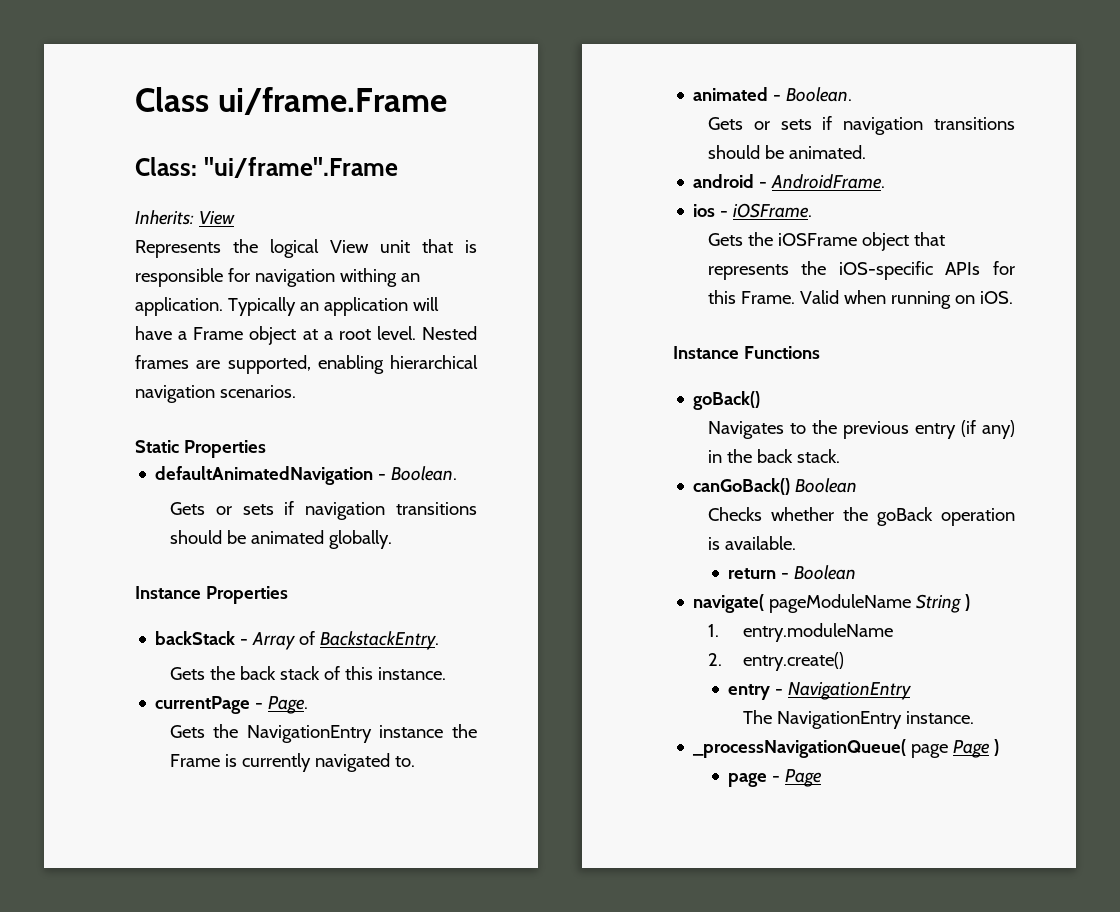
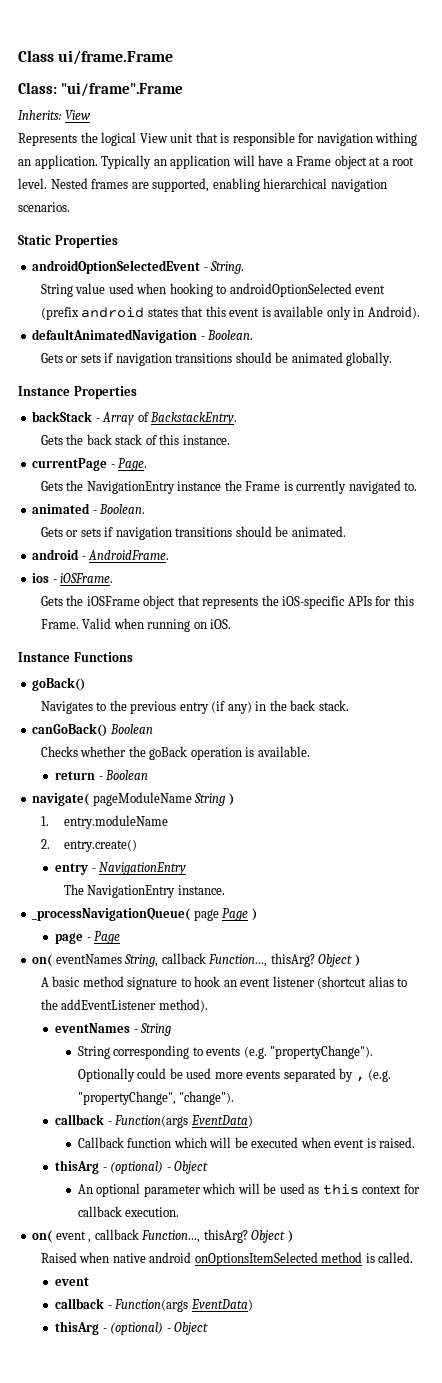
(266, 449) none -> [32,260,245,274] [40,283,386,297] [40,306,420,320] // androidOptionSelectedEvent - String. // String value used when hooking to androidOptionSelected event (prefix android states that this event is available only in Android).
(823, 778) none -> [32,953,360,967] [40,976,408,990] [40,999,208,1012] [55,1023,172,1036] [77,1045,374,1059] [77,1068,392,1082] [77,1091,235,1105] [55,1114,253,1128] [77,1137,416,1148] [55,1160,209,1174] [77,1183,420,1197] [77,1206,180,1217] [32,1229,293,1243] [40,1252,414,1266] [55,1277,90,1286] [55,1298,253,1312] [55,1321,209,1335] // on( eventNames String, callback Function..., thisArg? Object ) // A basic method signature to hook an event listener (shortcut alias to the addEventListener method). // eventNames - String // String corresponding to events (e.g. "propertyChange"). Optionally could be used more events separated by , (e.g. "propertyChange", "change"). // callback - Function(args EventData) // Callback function which will be executed when event is raised. // thisArg - (optional) - Object // An optional parameter which will be used as this context for callback execution. // on( event , callback Function..., thisArg? Object ) // Raised when native android onOptionsItemSelected method is called. // event // callback - Function(args EventData) // thisArg - (optional) - Object

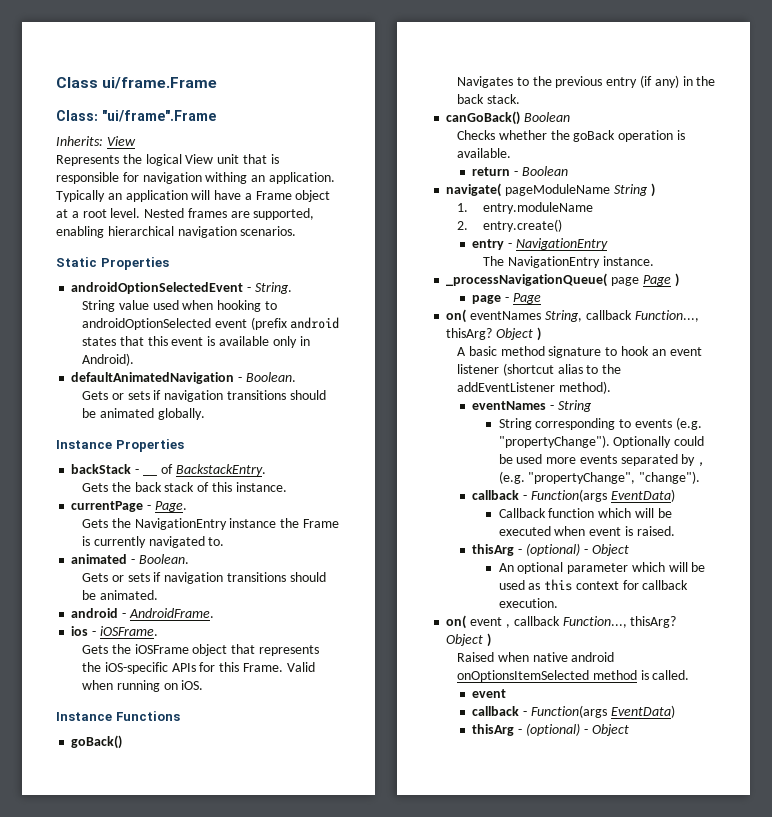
[102,412,135,425] Array -> [142,474,157,476] __

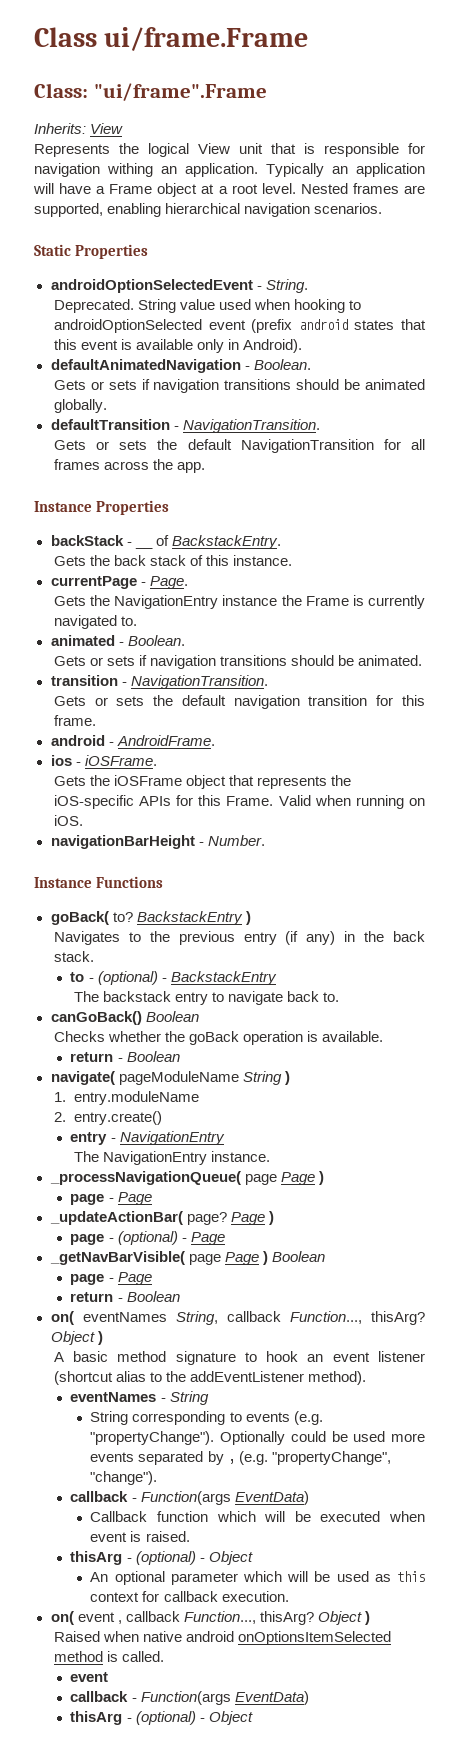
(292, 288) none -> [53,299,134,313] Deprecated.
(205, 414) none -> [50,419,320,433] [53,439,425,453] [53,459,206,473] // defaultTransition - NavigationTransition. // Gets or sets the default NavigationTransition for all frames across the app.
(158, 595) none -> [50,675,268,689] [53,695,426,709] [53,715,96,726] // transition - NavigationTransition. // Gets or sets the default navigation transition for this frame.
(204, 685) none -> [50,835,265,849] // navigationBarHeight - Number.
[71,735,123,749] goBack() -> [50,911,251,925] goBack( to? BackstackEntry )
(520, 99) none -> [70,971,277,985] [73,991,340,1005] // to - (optional) - BackstackEntry // The backstack entry to navigate back to.
(542, 298) none -> [49,1211,274,1225] [70,1231,225,1245] [49,1251,325,1265] [70,1272,152,1285] [70,1291,180,1302] // _updateActionBar( page? Page ) // page - (optional) - Page // _getNavBarVisible( page Page ) Boolean // page - Page // return - Boolean

